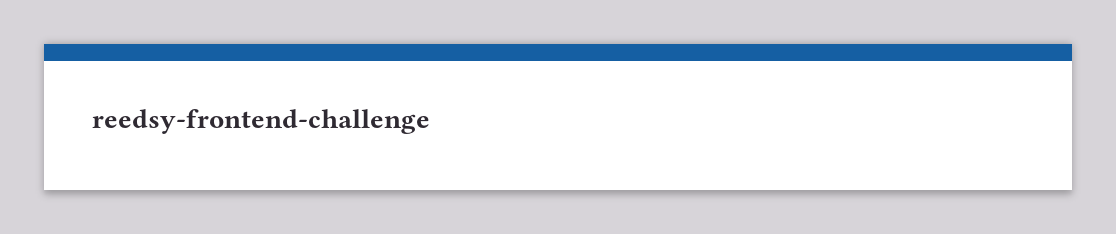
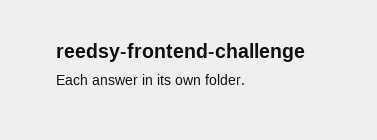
(430, 121) none -> [56,74,245,85] // Each answer in its own folder.

